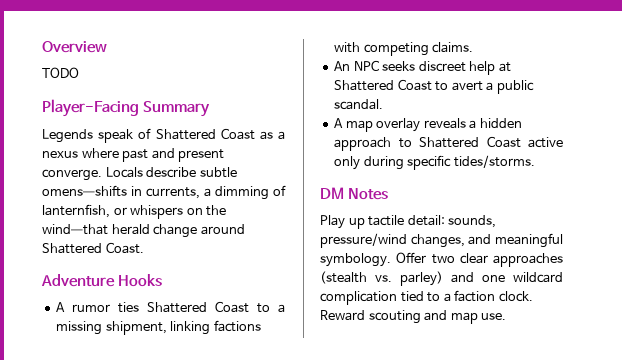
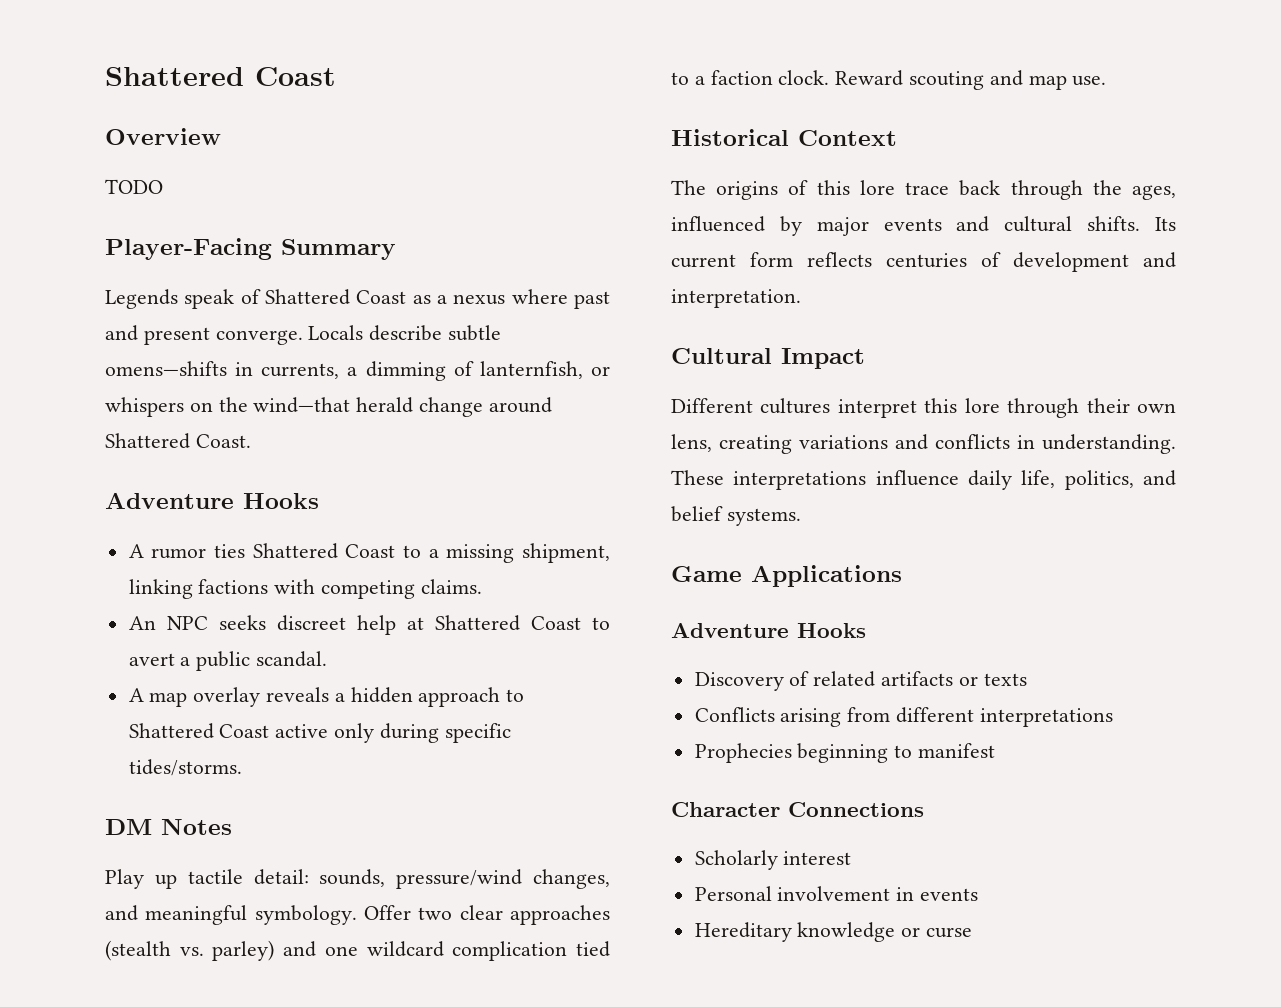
(42, 47) none -> [105,67,336,86] Shattered Coast //
(507, 316) none -> [671,129,897,146] [671,180,1176,200] [671,216,1176,236] [671,252,1176,272] [671,289,801,308] [671,348,865,369] [671,398,1176,418] [671,434,1176,454] [671,470,1176,490] [671,506,801,526] [671,565,902,587] [671,623,866,638] [694,671,1027,691] [694,707,1113,727] [694,743,996,763] [671,802,924,817] [694,850,852,870] [694,886,979,901] [694,922,973,942] // Historical Context // The origins of this lore trace back through the ages, influenced by major events and cultural shifts. Its current form reflects centuries of development and interpretation. // Cultural Impact // Different cultures interpret this lore through their own lens, creating variations and conflicts in understanding. These interpretations influence daily life, politics, and belief systems. // Game Applications // Adventure Hooks // Discovery of related artifacts or texts // Conflicts arising from different interpretations // Prophecies beginning to manifest // Character Connections // Scholarly interest // Personal involvement in events // Hereditary knowledge or curse

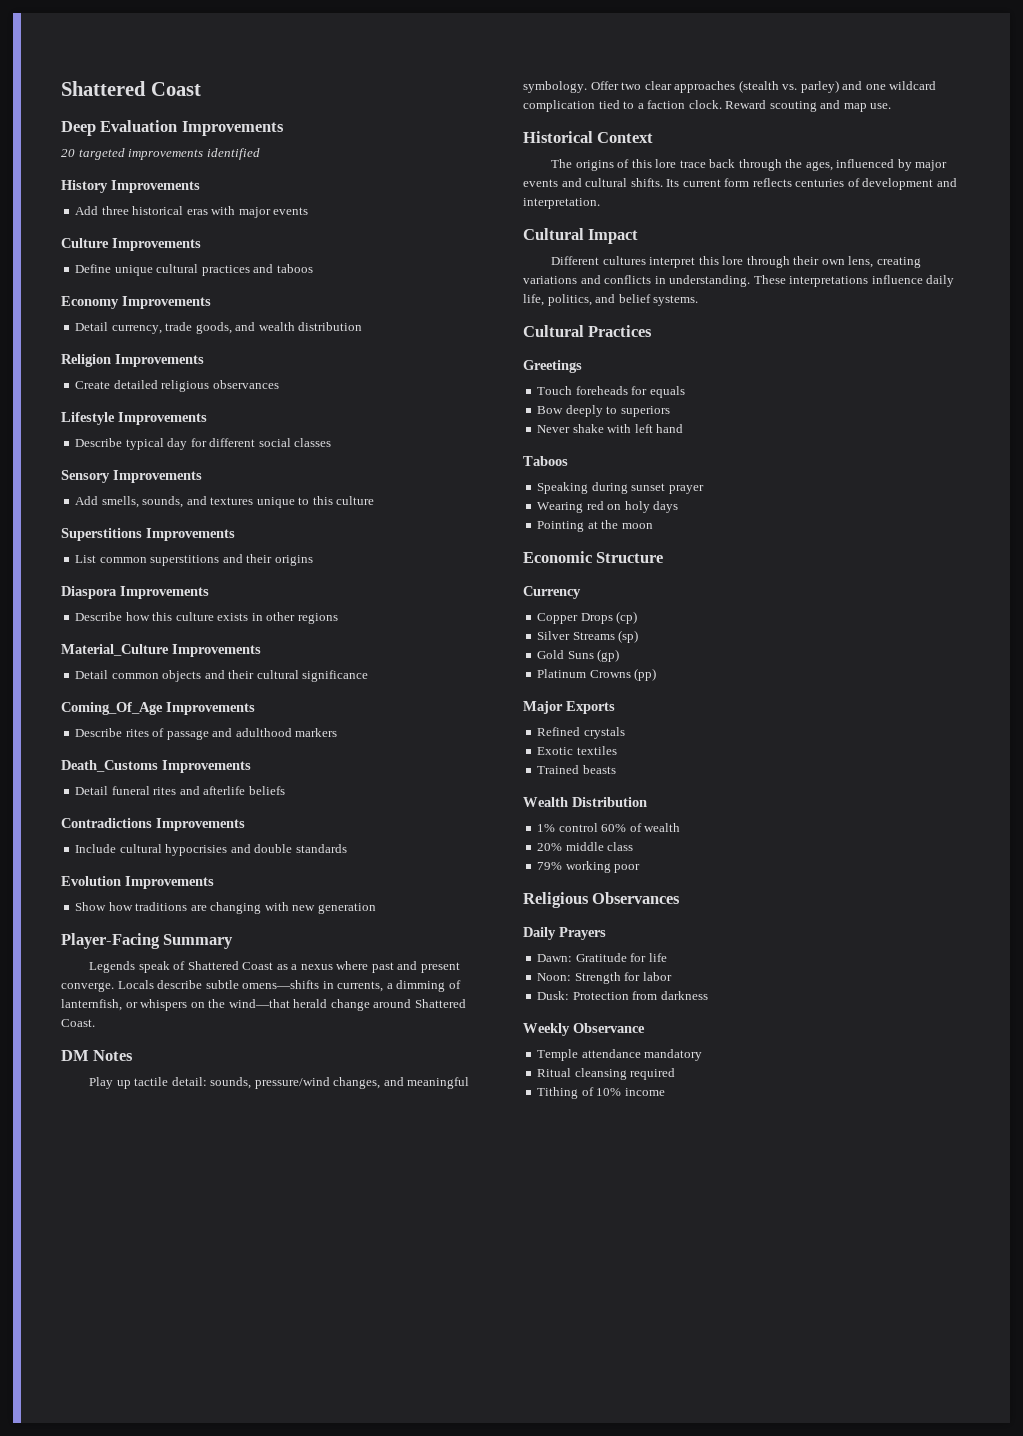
[105,128,221,145] [105,179,163,194] Overview // TODO -> [61,120,284,136] [61,148,260,160] [61,180,200,193] [75,206,309,218] [61,238,201,251] [75,264,313,276] [61,296,211,309] [75,322,363,334] [61,354,204,367] [75,380,279,392] [61,412,207,425] [75,438,332,450] [61,470,202,483] [75,496,375,508] [61,528,235,541] [75,554,313,566] [61,586,209,599] [75,612,338,624] [61,644,261,657] [75,670,369,682] [61,702,255,715] [75,728,338,740] [61,760,251,773] [75,786,285,795] [61,818,245,831] [75,844,347,856] [61,876,214,889] [75,902,376,914] Deep Evaluation Improvements // 20 targeted improvements identified // History Improvements // Add three historical eras with major events // Culture Improvements // Define unique cultural practices and taboos // Economy Improvements // Detail currency, trade goods, and wealth distribution // Religion Improvements // Create detailed religious observances // Lifestyle Improvements // Describe typical day for different social classes // Sensory Improvements // Add smells, sounds, and textures unique to this culture // Superstitions Improvements // List common superstitions and their origins // Diaspora Improvements // Describe how this culture exists in other regions // Material_Culture Improvements // Detail common objects and their cultural significance // Coming_Of_Age Improvements // Describe rites of passage and adulthood markers // Death_Customs Improvements // Detail funeral rites and afterlife beliefs // Contradictions Improvements // Include cultural hypocrisies and double standards // Evolution Improvements // Show how traditions are changing with new generation
[105,492,319,509] [128,543,610,563] [128,579,482,599] [128,615,610,635] [128,651,328,671] [128,687,525,707] [128,723,511,743] [128,759,242,776] // Adventure Hooks // A rumor ties Shattered Coast to a missing shipment, linking factions with competing claims. // An NPC seeks discreet help at Shattered Coast to avert a public scandal. // A map overlay reveals a hidden approach to Shattered Coast active only during specific tides/storms. -> (95, 1023) none
[671,565,902,587] [671,623,866,638] [694,671,1027,691] [694,707,1113,727] [694,743,996,763] [671,802,924,817] [694,850,852,870] [694,886,979,901] [694,922,973,942] Game Applications // Adventure Hooks // Discovery of related artifacts or texts // Conflicts arising from different interpretations // Prophecies beginning to manifest // Character Connections // Scholarly interest // Personal involvement in events // Hereditary knowledge or curse -> [523,325,653,337] [523,360,582,373] [537,386,685,398] [537,405,670,417] [537,424,684,433] [523,456,568,466] [537,482,704,494] [537,501,679,513] [537,520,653,532] [523,551,664,563] [523,586,581,599] [537,611,638,624] [537,630,639,643] [537,649,620,662] [537,668,657,681] [523,701,615,714] [537,727,625,739] [537,746,617,755] [537,765,616,774] [523,797,647,807] [537,823,681,832] [537,842,634,851] [537,861,641,873] [523,892,681,908] [523,927,606,940] [537,953,667,962] [537,972,672,984] [537,991,708,1000] [523,1023,645,1036] [537,1049,703,1061] [537,1068,676,1080] [537,1087,665,1099] Cultural Practices // Greetings // Touch foreheads for equals // Bow deeply to superiors // Never shake with left hand // Taboos // Speaking during sunset prayer // Wearing red on holy days // Pointing at the moon // Economic Structure // Currency // Copper Drops (cp) // Silver Streams (sp) // Gold Suns (gp) // Platinum Crowns (pp) // Major Exports // Refined crystals // Exotic textiles // Trained beasts // Wealth Distribution // 1% control 60% of wealth // 20% middle class // 79% working poor // Religious Observances // Daily Prayers // Dawn: Gratitude for life // Noon: Strength for labor // Dusk: Protection from darkness // Weekly Observance // Temple attendance mandatory // Ritual cleansing required // Tithing of 10% income

